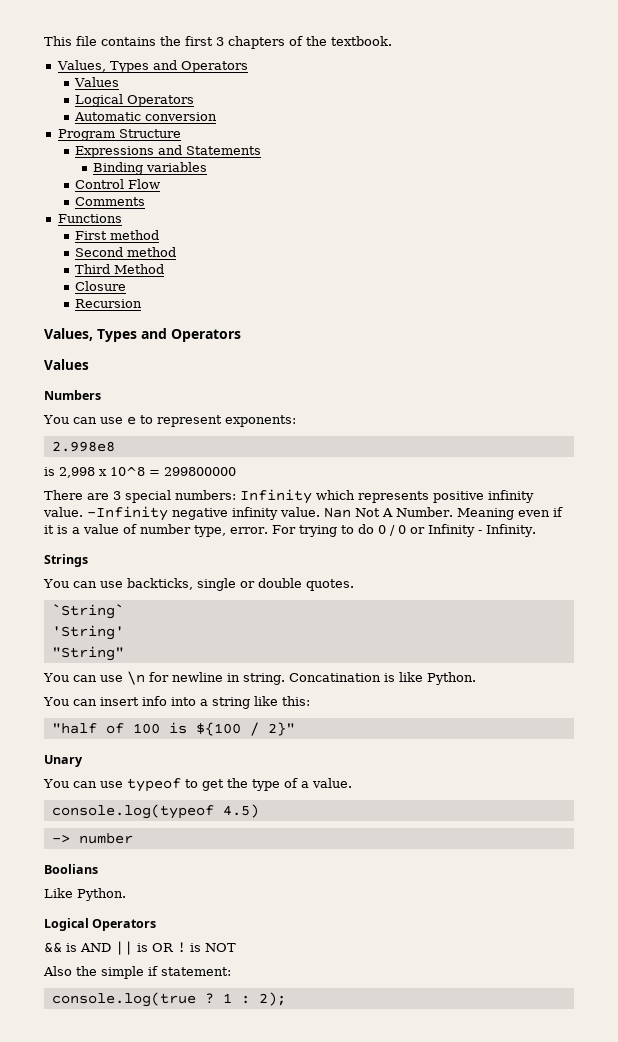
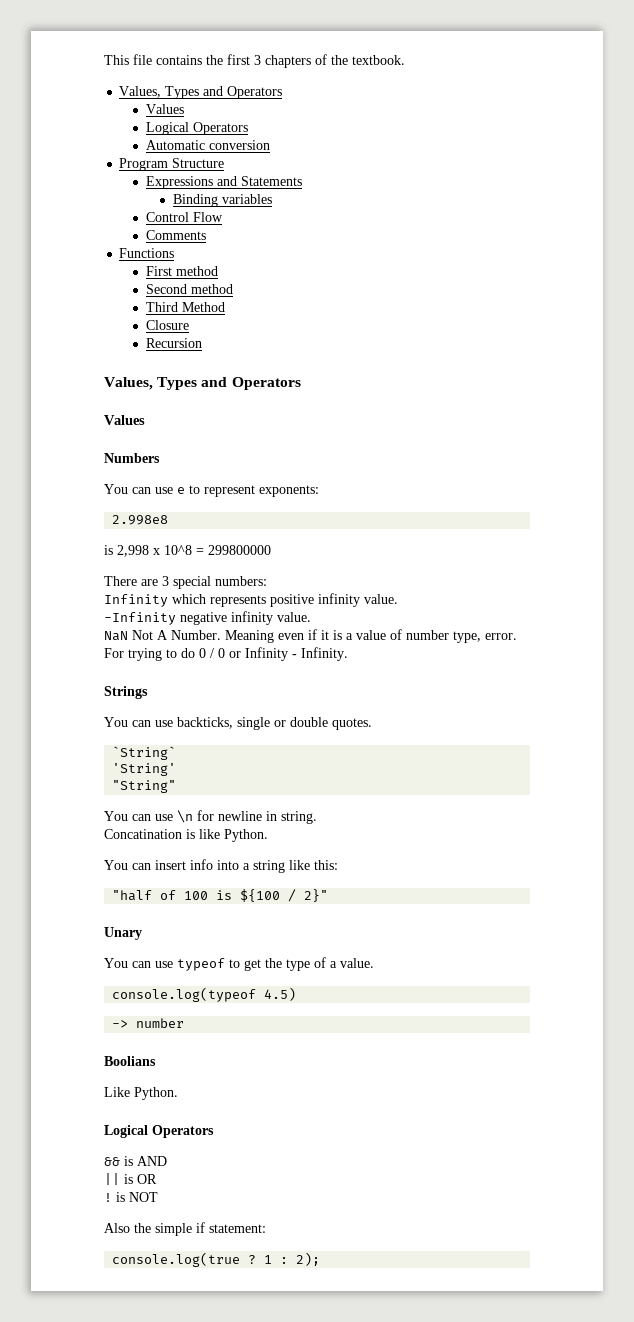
(236, 495) none -> (267, 581) //
(83, 512) none -> (398, 599) //
[324,507,351,518] Nan -> [104,631,128,641] // NaN
(285, 679) none -> (317, 817) //
(111, 947) none -> (167, 1161) //
(174, 947) none -> (157, 1179) //

